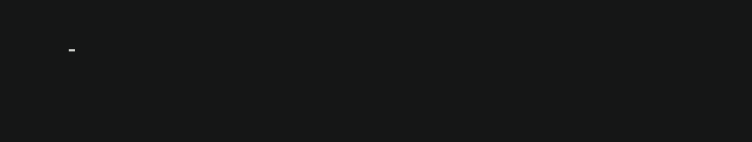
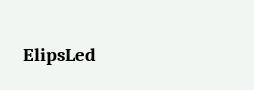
[68,49,76,56] - -> [23,48,96,65] ElipsLed

